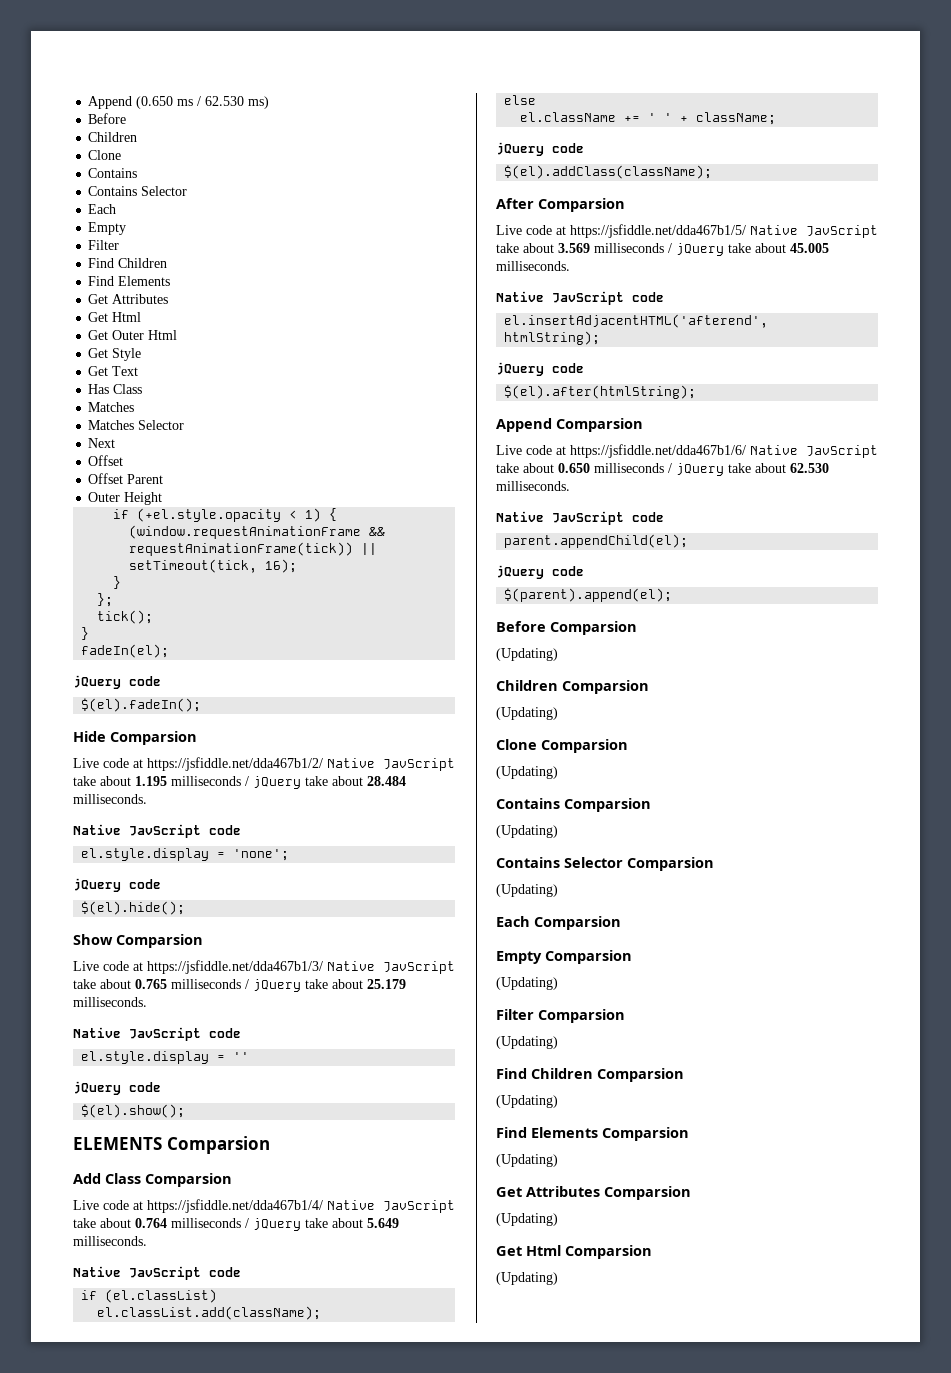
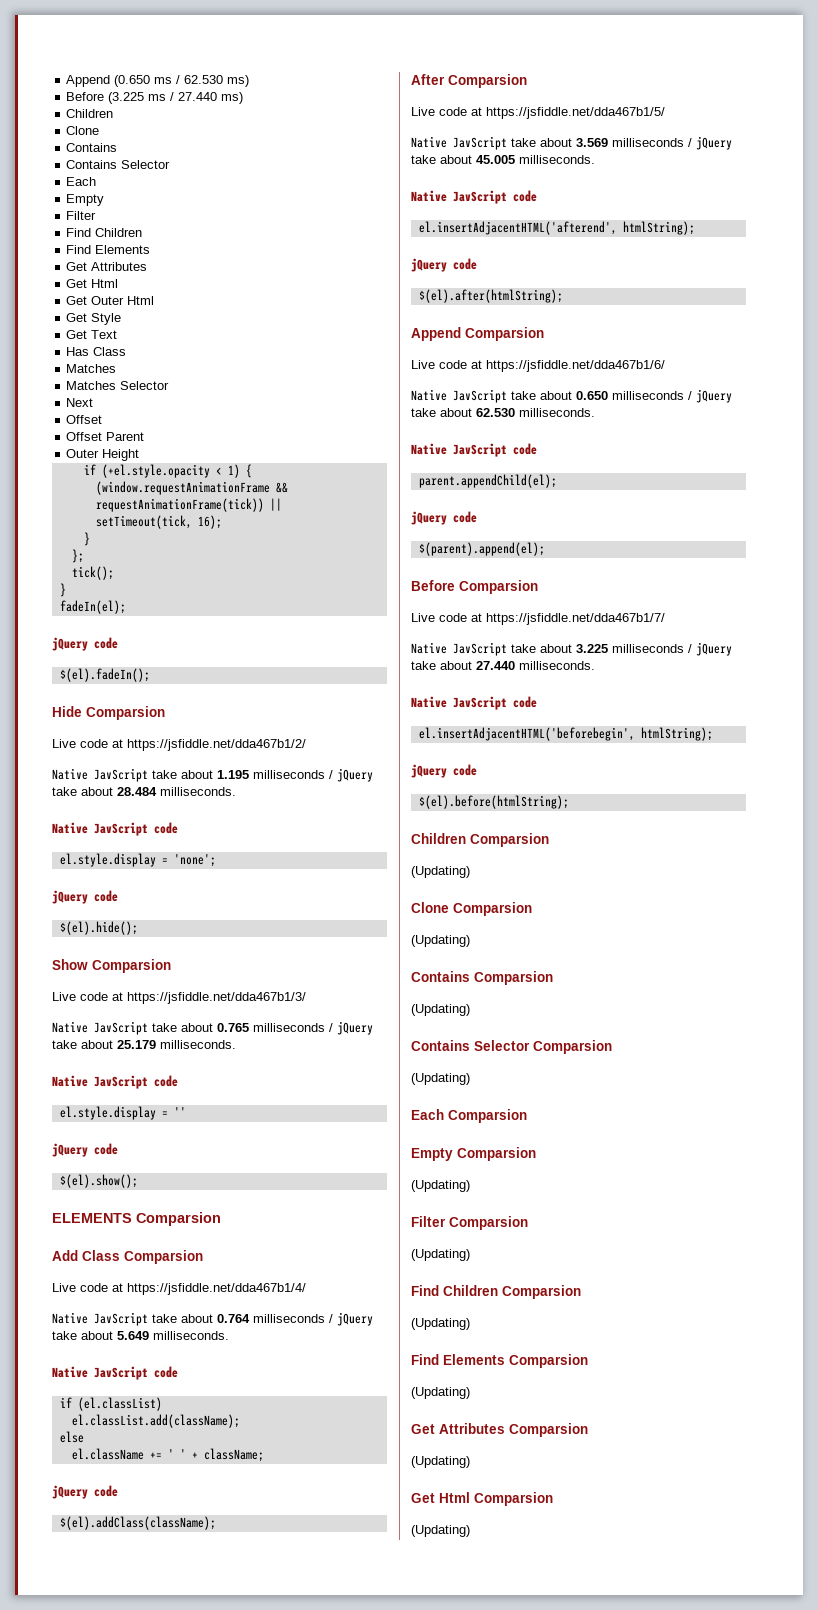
(127, 118) none -> [108,92,244,104] (3.225 ms / 27.440 ms)
(323, 764) none -> (306, 745) //
(323, 967) none -> (306, 998) //
(323, 1206) none -> (306, 1289) //
(746, 231) none -> (665, 113) //
(746, 451) none -> (665, 366) //
[496,648,558,661] (Updating) -> [411,613,665,625] [411,642,732,656] [411,661,595,670] [411,696,537,710] [418,727,713,741] [411,764,477,778] [418,795,569,809] Live code at https://jsfiddle.net/dda467b1/7/ // Native JavScript take about 3.225 milliseconds / jQuery take about 27.440 milliseconds. // Native JavScript code // el.insertAdjacentHTML('beforebegin', htmlString); // jQuery code // $(el).before(htmlString);

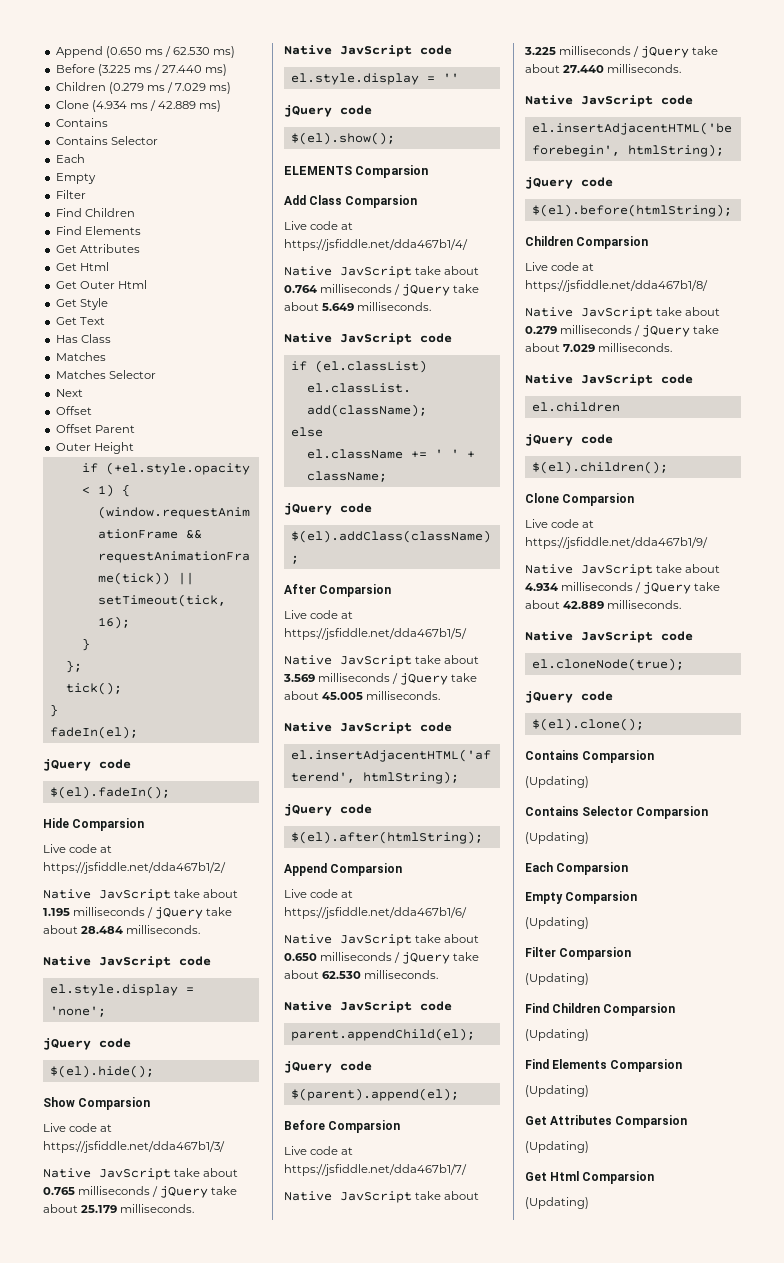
[66,126,100,135] // Clone -> [108,82,232,94] [55,100,222,112] (0.279 ms / 7.029 ms) // Clone (4.934 ms / 42.889 ms)
[411,866,470,878] [411,902,532,916] [411,935,470,947] (Updating) // Clone Comparsion // (Updating) -> [525,262,595,271] [525,280,708,292] [525,307,721,319] [525,325,720,337] [525,343,673,352] [525,374,693,386] [531,402,620,412] [525,434,613,446] [531,461,668,474] [525,493,635,506] [525,519,595,528] [525,537,708,549] [525,564,721,576] [525,582,721,594] [525,600,682,609] [525,631,693,643] [531,658,684,671] [525,691,613,703] [531,718,644,731] Live code at https://jsfiddle.net/dda467b1/8/ // Native JavScript take about 0.279 milliseconds / jQuery take about 7.029 milliseconds. // Native JavScript code // el.children // jQuery code // $(el).children(); // Clone Comparsion // Live code at https://jsfiddle.net/dda467b1/9/ // Native JavScript take about 4.934 milliseconds / jQuery take about 42.889 milliseconds. // Native JavScript code // el.cloneNode(true); // jQuery code // $(el).clone();

